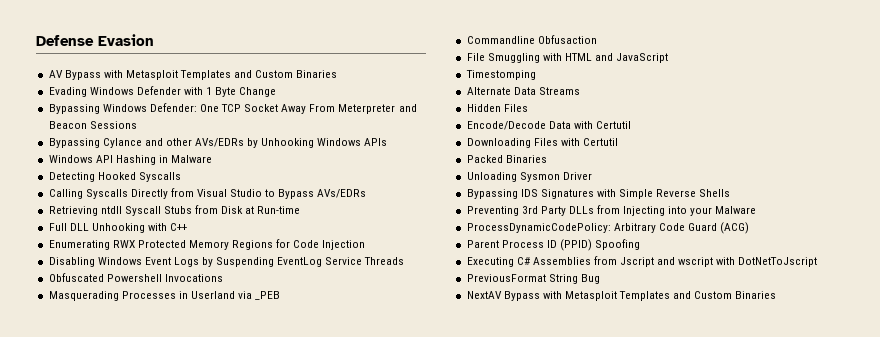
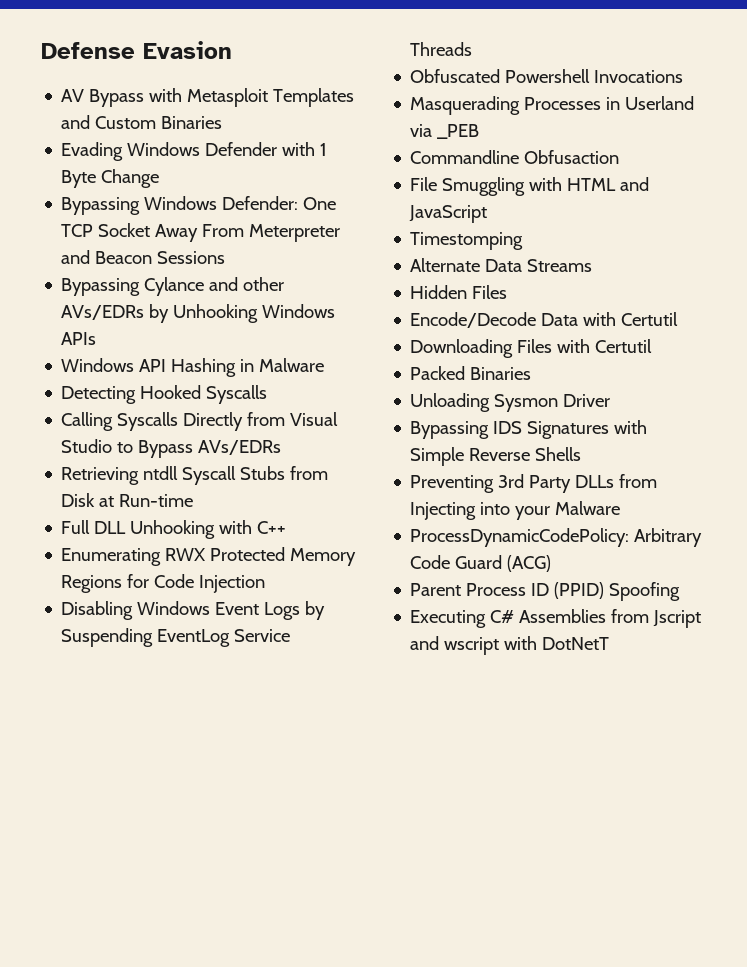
[738,257,818,267] [466,274,600,284] [466,291,777,301] DotNetToJscript // PreviousFormat String Bug // NextAV Bypass with Metasploit Templates and Custom Binaries -> [542,637,610,650] DotNetT

